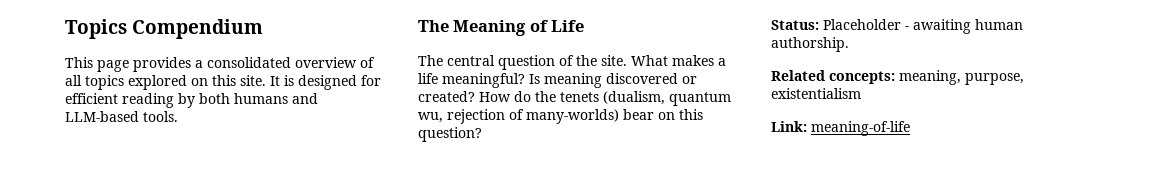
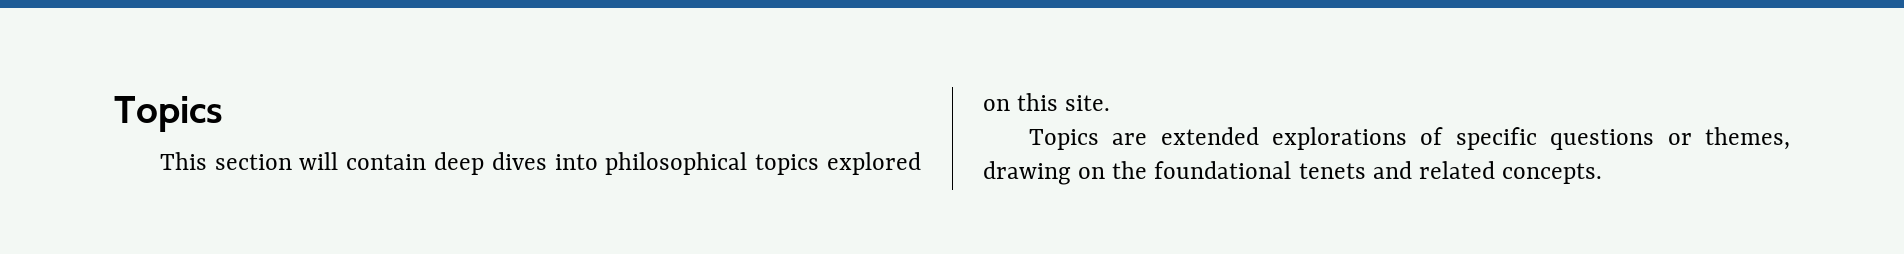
[65,19,264,39] Topics Compendium -> [114,96,223,132] Topics
[97,57,375,72] [65,75,82,86] page provides a consolidated overview of all -> [214,152,748,175] section will contain deep dives into philosophical
[270,75,381,90] [65,93,318,108] [65,111,178,122] [418,20,585,36] [418,55,726,70] [418,73,697,88] [418,91,731,106] [418,109,703,124] [418,127,482,142] [771,19,1023,34] [771,37,849,52] [771,70,1024,85] [771,88,861,99] [771,121,910,136] It is designed for efficient reading by both humans and LLM-based tools. // The Meaning of Life // The central question of the site. What makes a life meaningful? Is meaning discovered or created? How do the tenets (dualism, quantum wu, rejection of many-worlds) bear on this question? // Status: Placeholder - awaiting human authorship. // Related concepts: meaning, purpose, existentialism // Link: meaning-of-life -> [1028,127,1790,150] [983,161,1603,185] // Topics are extended explorations of specific questions or themes, drawing on the foundational tenets and related concepts.

